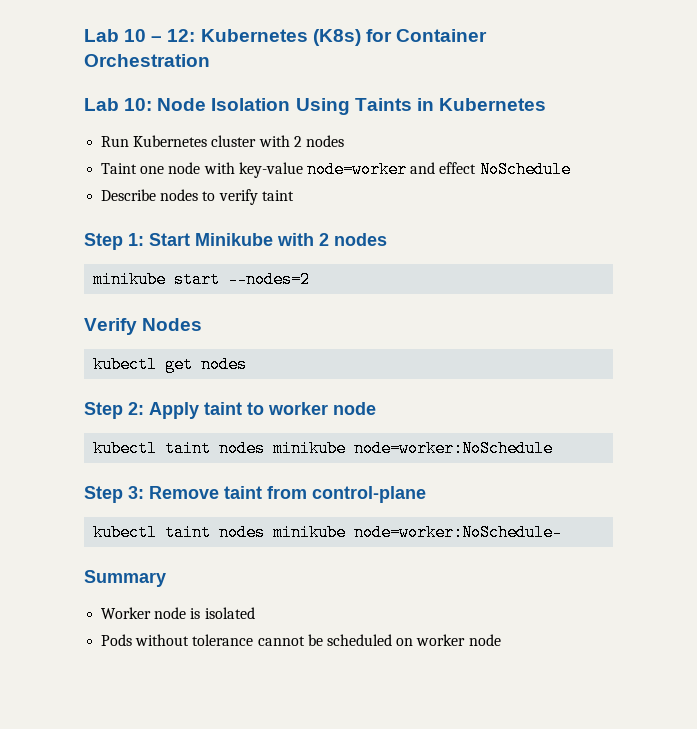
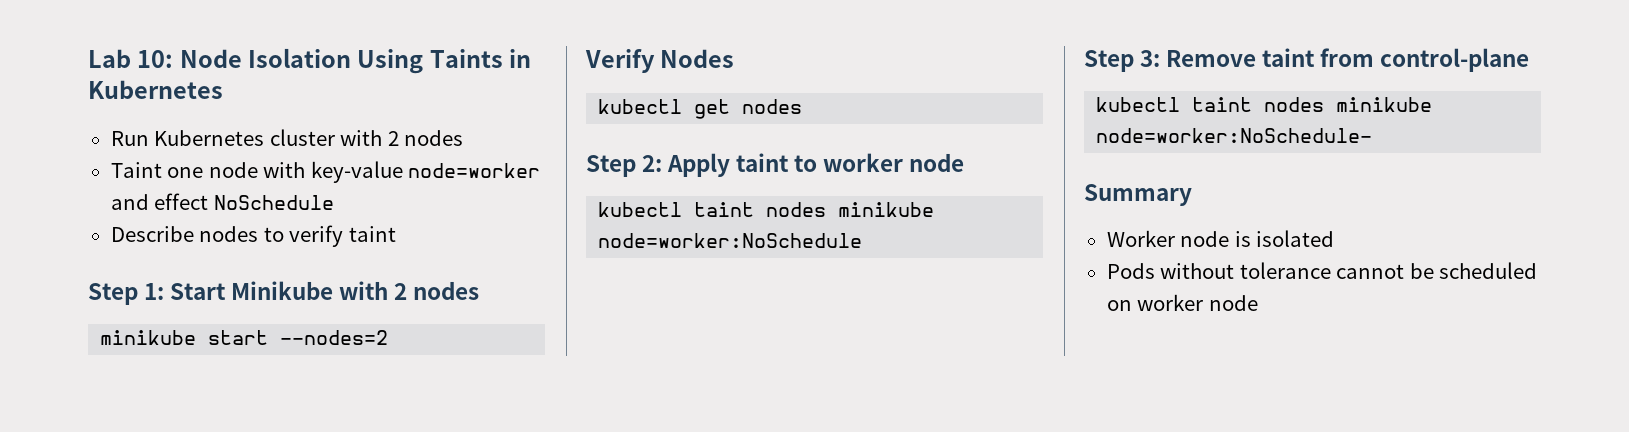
[84,29,487,46] [84,54,210,67] [84,98,119,111] Lab 10 – 12: Kubernetes (K8s) for Container Orchestration // Lab -> [88,49,131,68] Lab

